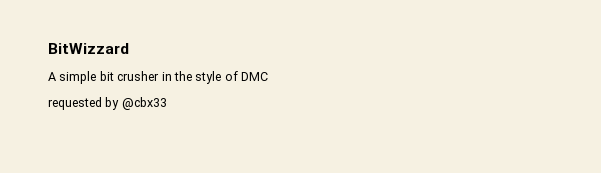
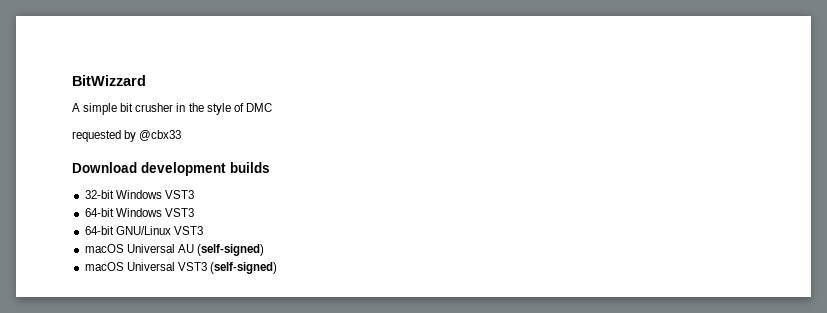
(167, 103) none -> [72,162,270,176] [84,190,194,199] [84,208,194,217] [84,226,203,235] [84,244,264,256] [84,262,277,274] // Download development builds // 32-bit Windows VST3 // 64-bit Windows VST3 // 64-bit GNU/Linux VST3 // macOS Universal AU (self-signed) // macOS Universal VST3 (self-signed)

